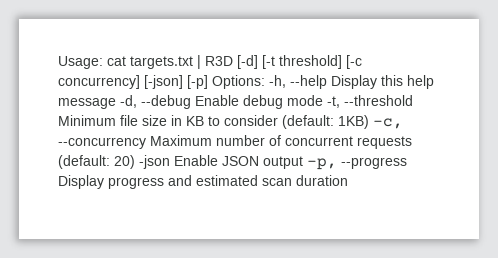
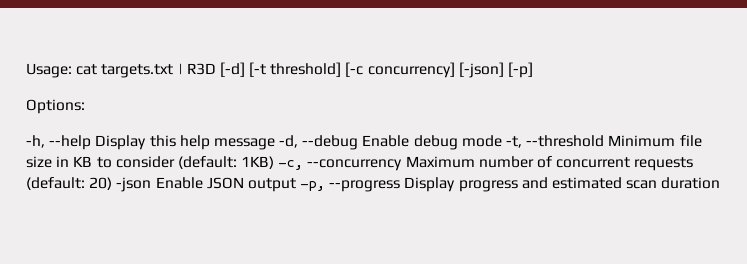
(208, 82) none -> (534, 70) //
(265, 82) none -> (85, 106) //

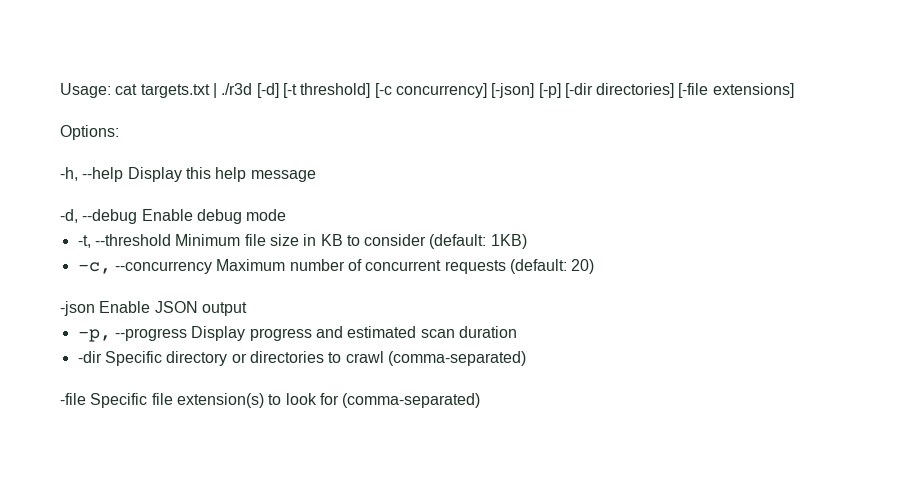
[186,63,216,75] R3D -> [221,83,253,95] ./r3d
(534, 70) none -> [564,83,794,98] [-dir directories] [-file extensions]
(275, 144) none -> (316, 176) //
(502, 141) none -> (287, 215) //
(275, 162) none -> (527, 241) //
(113, 183) none -> (595, 266) //
(296, 185) none -> (247, 309) //
(721, 183) none -> [77,351,526,366] [60,393,481,408] // -dir Specific directory or directories to crawl (comma-separated) // -file Specific file extension(s) to look for (comma-separated)

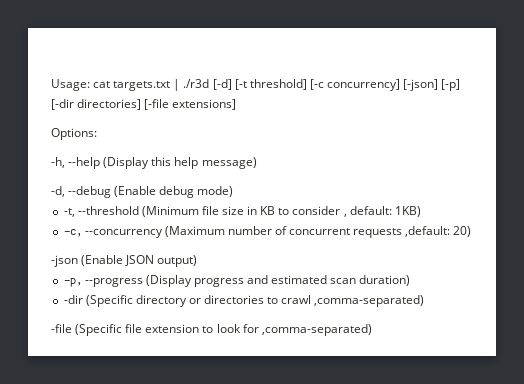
[127,167,182,182] Display -> [103,157,150,169] (Display
[250,170,316,182] message -> [201,157,257,169] message)
[141,209,287,224] Enable debug mode -> [114,186,234,198] (Enable debug mode)
[175,234,241,246] Minimum -> [141,206,199,217] (Minimum
[429,234,487,249] (default: -> [343,206,392,217] , default:
[216,259,286,271] Maximum -> [164,226,225,237] (Maximum
[509,259,567,274] (default: -> [405,226,451,237] ,default:
[99,301,247,316] Enable JSON output -> [81,255,198,267] (Enable JSON output)
[191,326,246,341] Display -> [145,275,192,287] (Display
[458,326,517,338] duration -> [359,275,411,286] duration)
[104,351,162,366] Specific -> [85,295,133,307] (Specific
[387,351,526,366] (comma-separated) -> [314,295,425,307] ,comma-separated)
[90,393,264,408] Specific file extension(s) -> [75,324,200,336] (Specific file extension
[342,393,481,408] (comma-separated) -> [261,324,372,336] ,comma-separated)

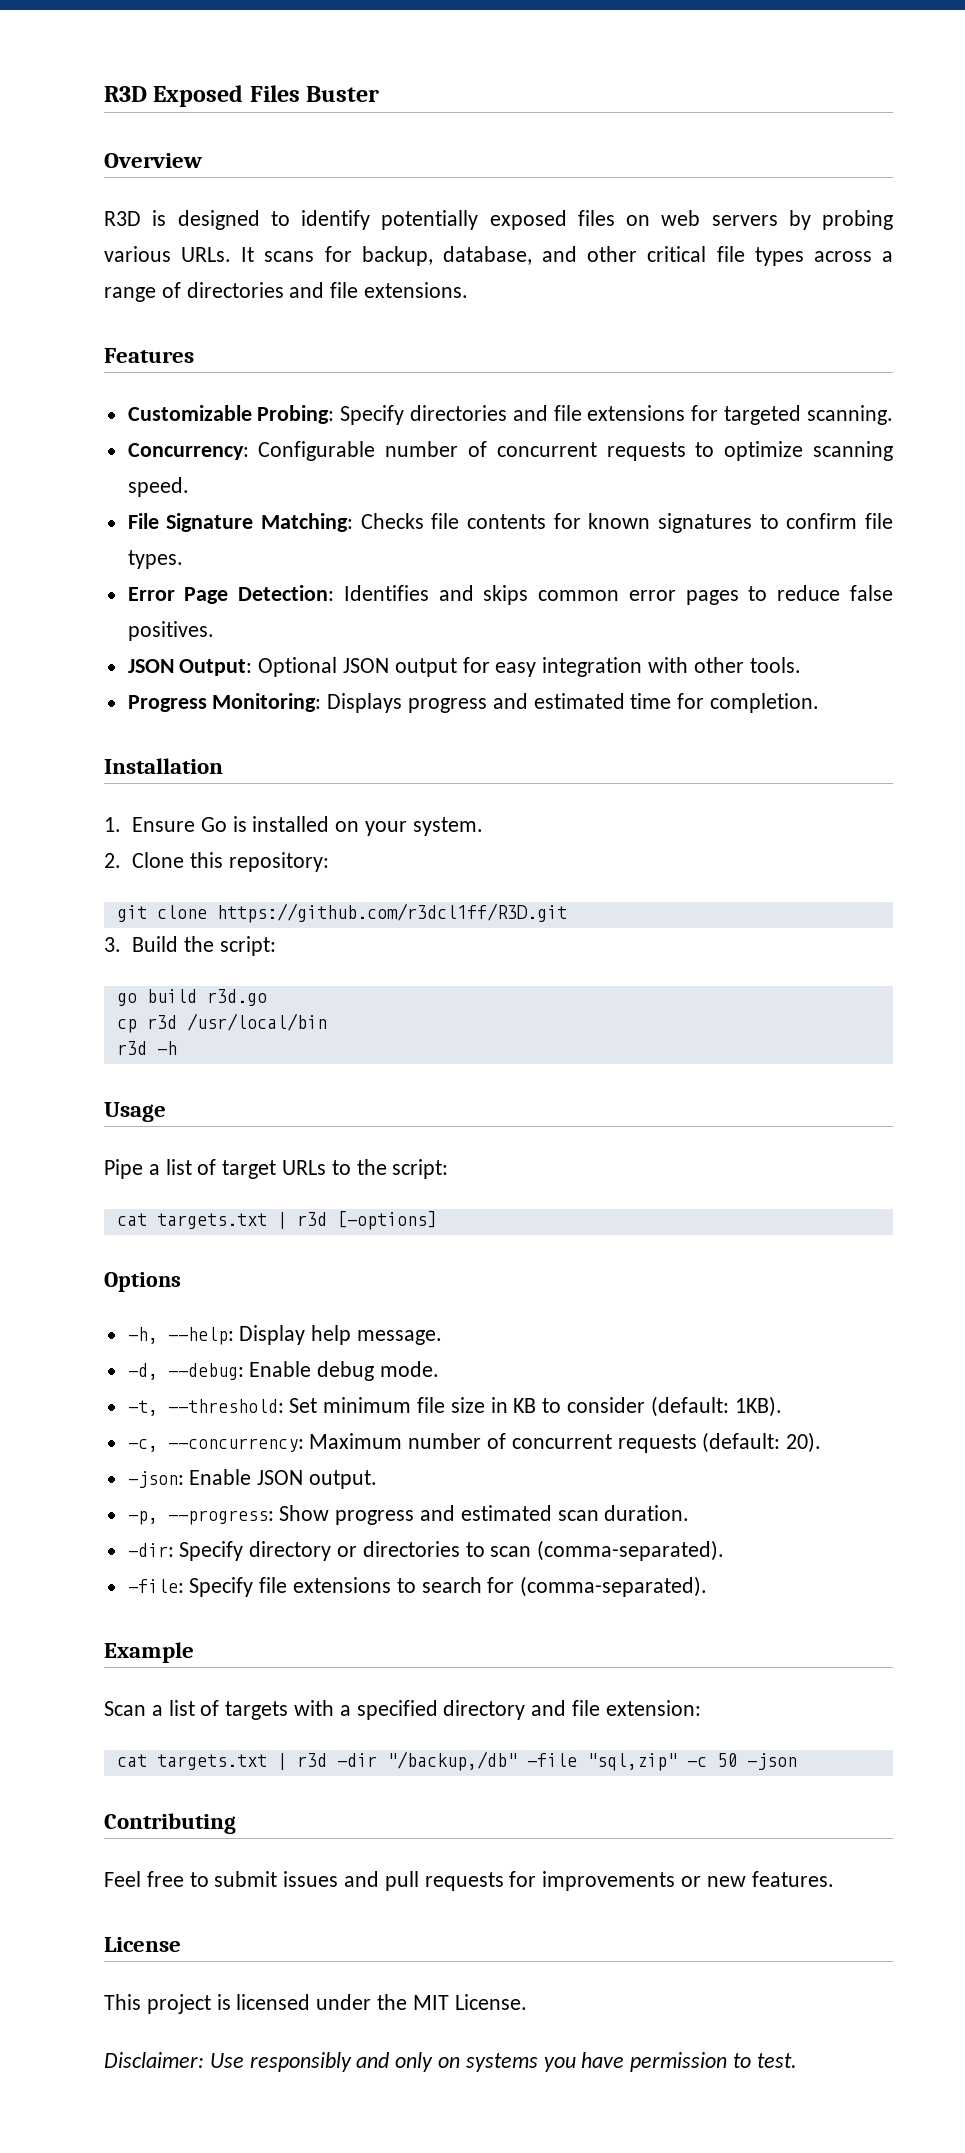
[51,79,461,91] [51,99,237,110] [51,128,97,140] [51,157,257,169] [51,186,234,198] [63,206,199,217] Usage: cat targets.txt | ./r3d [-d] [-t threshold] [-c concurrency] [-json] [-p] [-dir directories] [-file extensions] // Options: // -h, --help (Display this help message) // -d, --debug (Enable debug mode) // -t, --threshold (Minimum -> [104,85,380,107] [104,153,202,168] [104,210,893,230] [104,246,894,266] [104,282,469,302] [104,348,194,363] [127,405,893,425] [127,441,894,461] [127,477,189,497] [127,513,893,533] [127,550,183,569] [127,585,893,605] [127,621,214,641] [127,657,801,677] [127,693,820,713] [104,758,223,774] [104,816,483,836] [104,852,329,872] [116,903,567,923] [104,936,276,956] [116,989,267,1006] [116,1013,327,1033] [116,1041,177,1055] [104,1102,166,1122] [104,1159,449,1179] [116,1211,437,1230] [104,1272,181,1292] [127,1325,443,1345] [127,1361,440,1381] [127,1397,412,1416] R3D Exposed Files Buster // Overview // R3D is designed to identify potentially exposed files on web servers by probing various URLs. It scans for backup, database, and other critical file types across a range of directories and file extensions. // Features // Customizable Probing: Specify directories and file extensions for targeted scanning. // Concurrency: Configurable number of concurrent requests to optimize scanning speed. // File Signature Matching: Checks file contents for known signatures to confirm file types. // Error Page Detection: Identifies and skips common error pages to reduce false positives. // JSON Output: Optional JSON output for easy integration with other tools. // Progress Monitoring: Displays progress and estimated time for completion. // Installation // 1. Ensure Go is installed on your system. // 2. Clone this repository: // git clone https://github.com/r3dcl1ff/R3D.git // 3. Build the script: // go build r3d.go // cp r3d /usr/local/bin // r3d -h // Usage // Pipe a list of target URLs to the script: // cat targets.txt | r3d [-options] // Options // -h, --help: Display help message. // -d, --debug: Enable debug mode. // -t, --threshold: Set minimum
[343,206,421,217] , default: 1KB) -> [650,1396,782,1417] (default: 1KB).
[84,226,472,238] [51,255,198,267] --concurrency (Maximum number of concurrent requests ,default: 20) // -json (Enable JSON output) -> [167,1432,822,1453] [127,1469,378,1489] --concurrency: Maximum number of concurrent requests (default: 20). // -json: Enable JSON output.
[84,275,192,287] --progress (Display -> [167,1505,330,1525] --progress: Show
[359,275,411,286] [63,295,133,307] duration) // -dir (Specific -> [604,1505,690,1521] [127,1541,244,1561] duration. // -dir: Specify
[281,295,425,307] [51,324,372,336] crawl ,comma-separated) // -file (Specific file extension to look for ,comma-separated) -> [490,1540,725,1561] [127,1576,708,1597] [104,1642,194,1663] [104,1700,701,1720] [116,1751,797,1771] [104,1813,236,1834] [104,1871,834,1891] [104,1937,181,1952] [104,1994,527,2014] [104,2052,797,2072] scan (comma-separated). // -file: Specify file extensions to search for (comma-separated). // Example // Scan a list of targets with a specified directory and file extension: // cat targets.txt | r3d -dir "/backup,/db" -file "sql,zip" -c 50 -json // Contributing // Feel free to submit issues and pull requests for improvements or new features. // License // This project is licensed under the MIT License. // Disclaimer: Use responsibly and only on systems you have permission to test.

